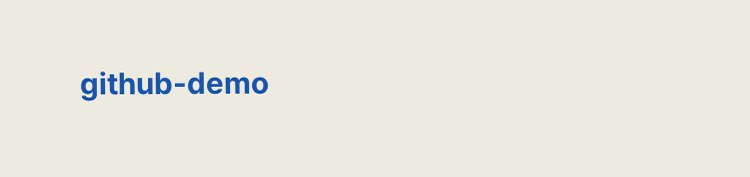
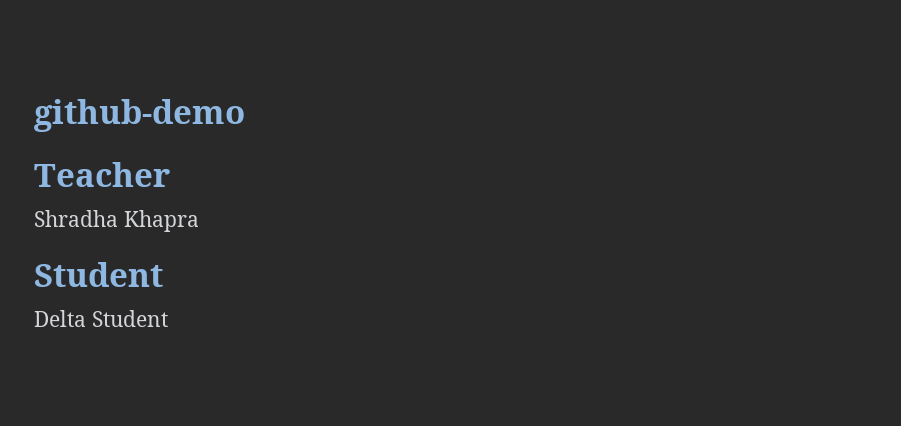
(270, 86) none -> [34,162,170,187] [34,210,199,232] [34,262,163,287] [34,310,168,327] // Teacher // Shradha Khapra // Student // Delta Student

